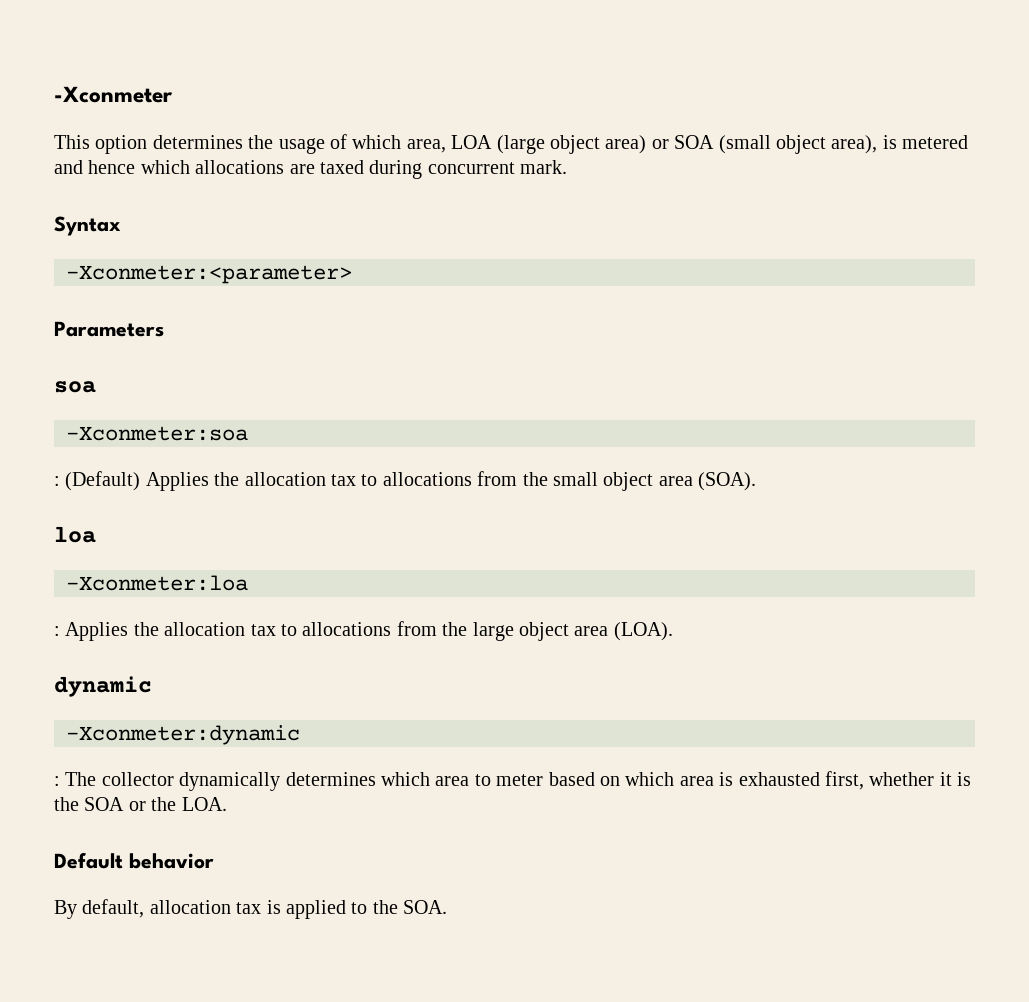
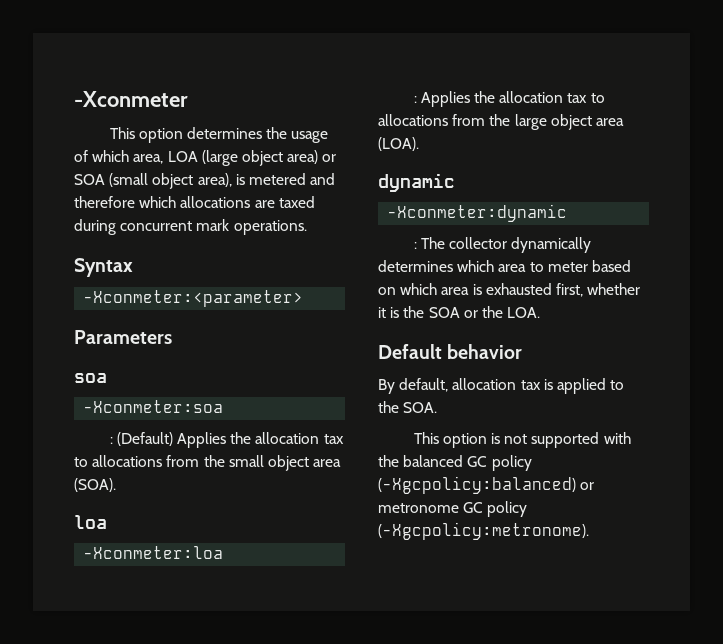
[88,160,136,174] hence -> [74,196,135,208] therefore
[520,160,568,174] mark. -> [196,219,307,235] mark operations.
(448, 907) none -> [413,432,631,448] [378,455,532,471] [378,476,595,494] [378,501,528,517] [378,522,589,540] // This option is not supported with the balanced GC policy (-Xgcpolicy:balanced) or metronome GC policy (-Xgcpolicy:metronome).

